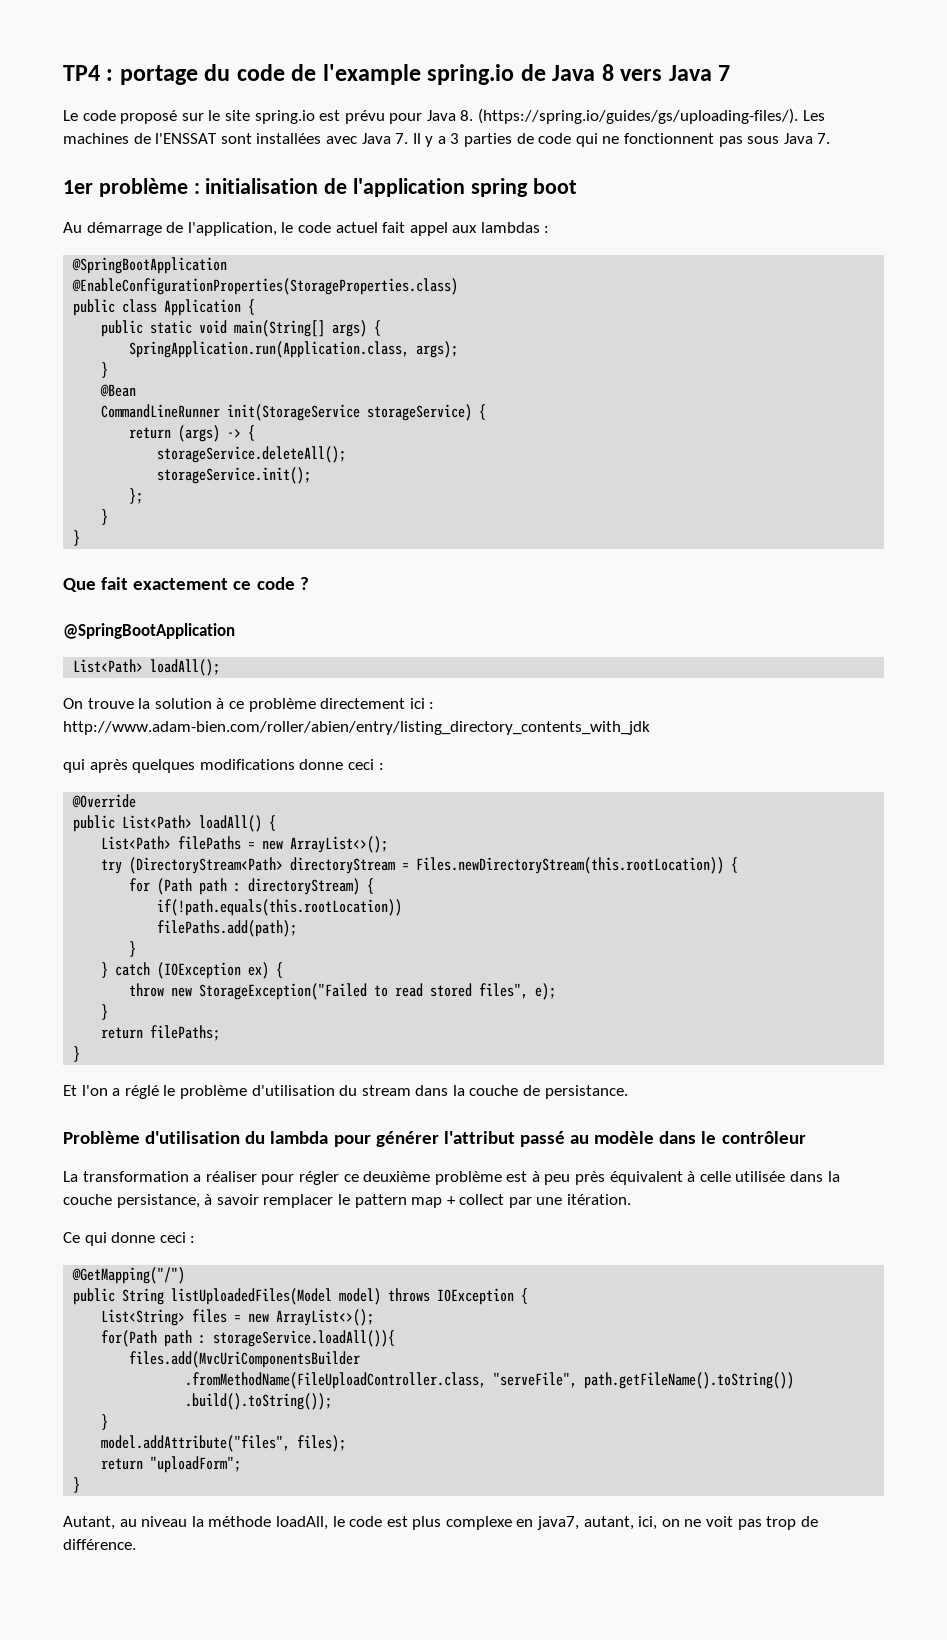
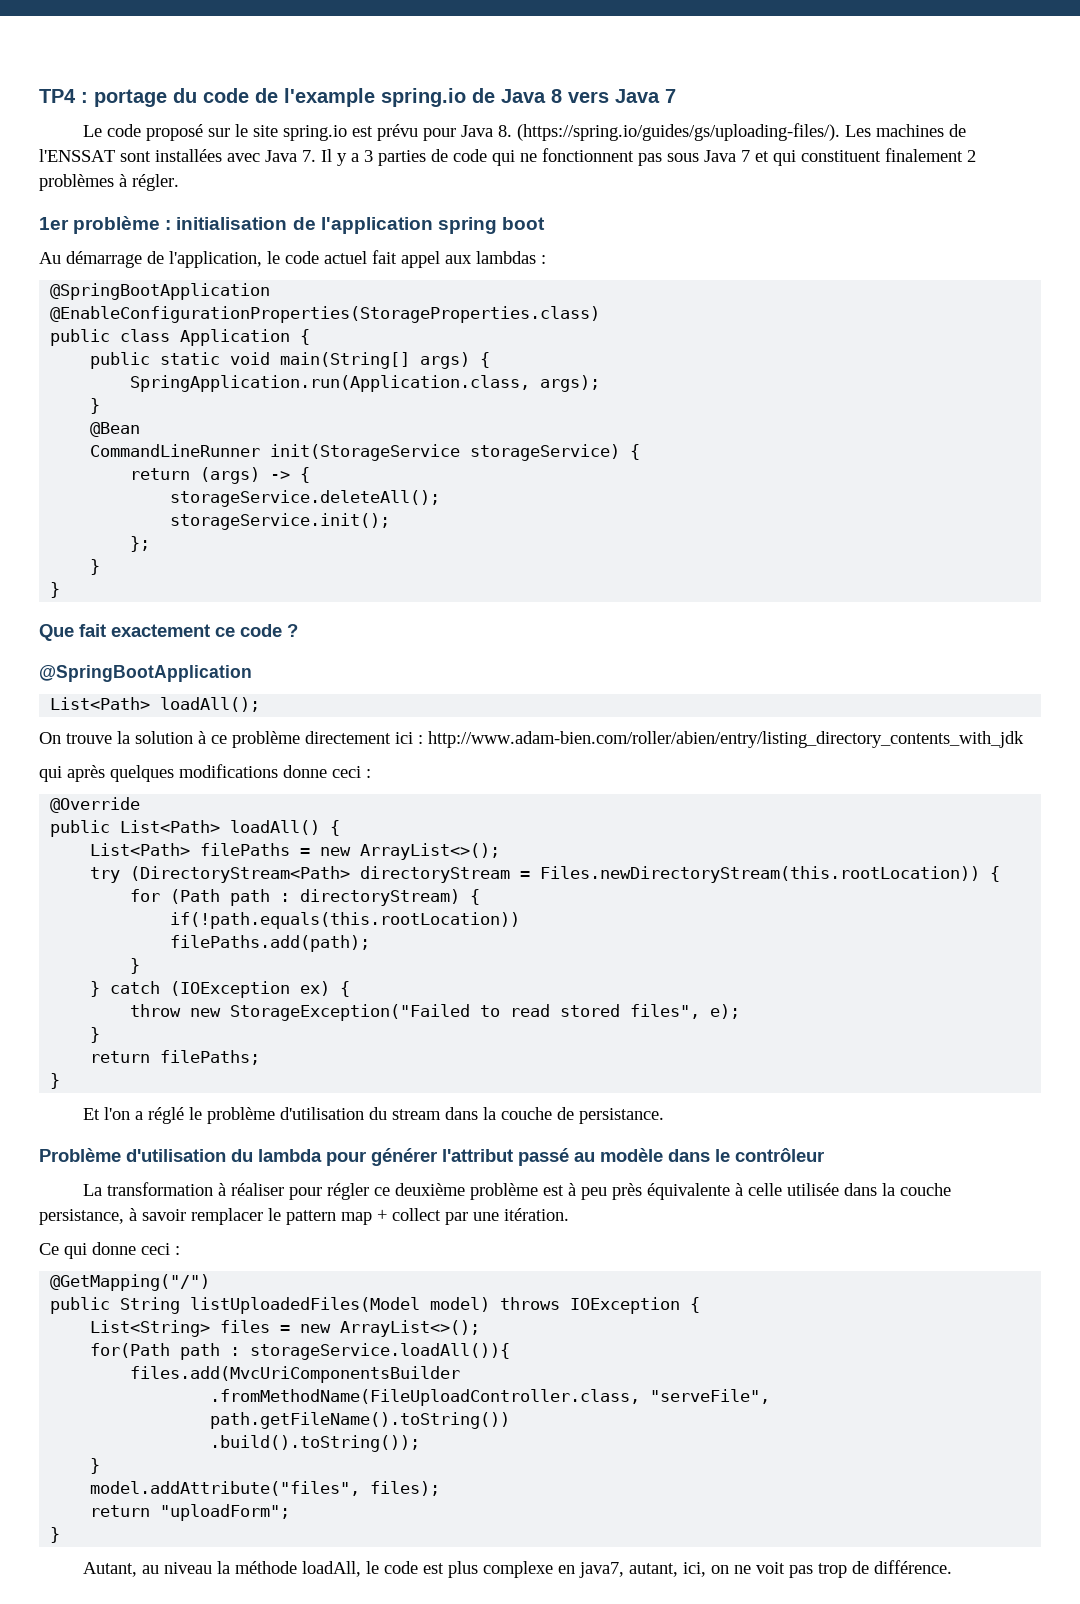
[817,133,831,144] 7. -> [741,148,976,166] [39,174,179,191] 7 et qui constituent finalement 2 problèmes à régler.
[193,1174,202,1182] a -> [218,1183,227,1196] à
[609,1171,683,1185] équivalent -> [647,1183,731,1200] équivalente

